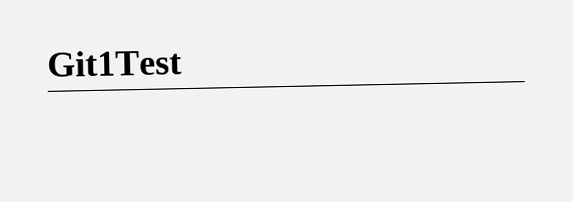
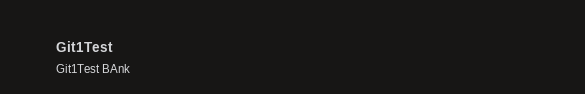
[46,49,182,77] Git1Test -> [56,41,113,52] [56,64,131,73] Git1Test // Git1Test BAnk

